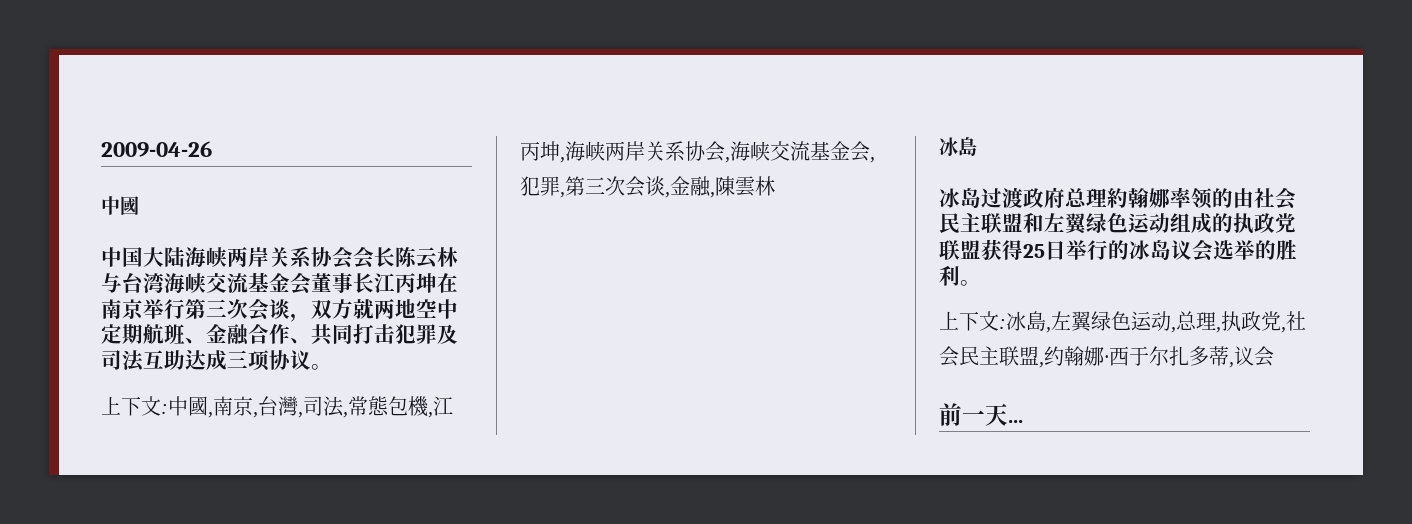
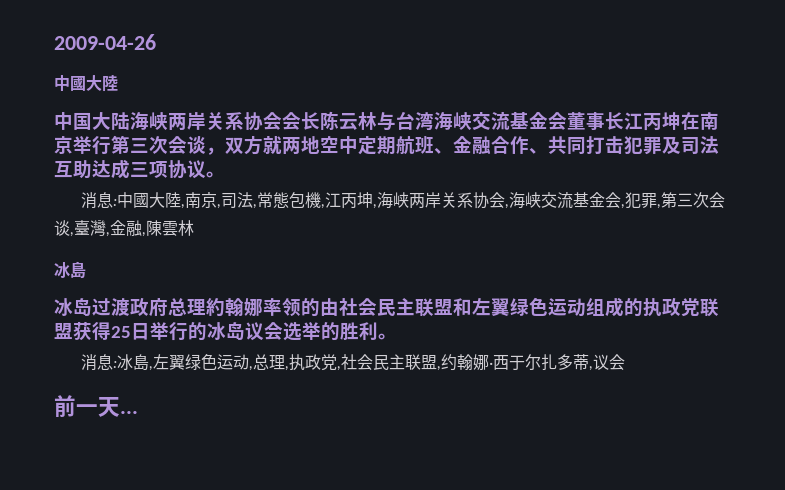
(139, 205) none -> [86,75,118,92] 大陸
[101,396,161,416] 上下文 -> [80,192,113,209] 消息
(208, 406) none -> [148,192,181,208] 大陸
[258,396,303,418] 台灣, -> (221, 206) none
(670, 195) none -> [74,220,110,237] 臺灣,
[939,311,999,331] 上下文 -> [80,354,113,371] 消息

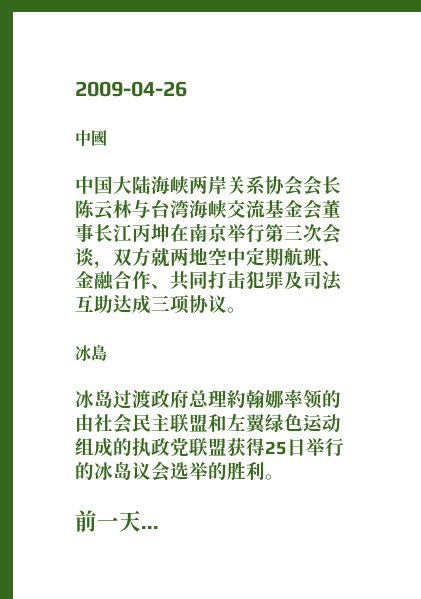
[86,75,118,92] 大陸 -> (107, 138) none
[80,192,725,209] [54,220,194,237] // 消息:中國大陸,南京,司法,常態包機,江丙坤,海峡两岸关系协会,海峡交流基金会,犯罪,第三次会谈,臺灣,金融,陳雲林 -> (246, 310) none
[80,354,625,371] // 消息:冰島,左翼绿色运动,总理,执政党,社会民主联盟,约翰娜·西于尔扎多蒂,议会 -> (284, 477) none

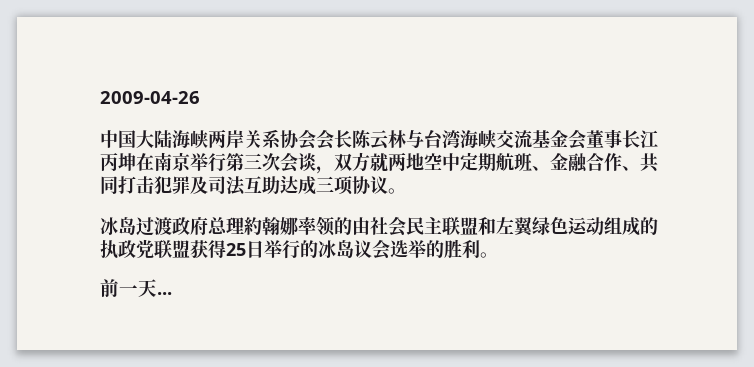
[75,130,107,146] // 中國 -> (200, 97) none
[75,344,107,361] // 冰島 -> (406, 191) none

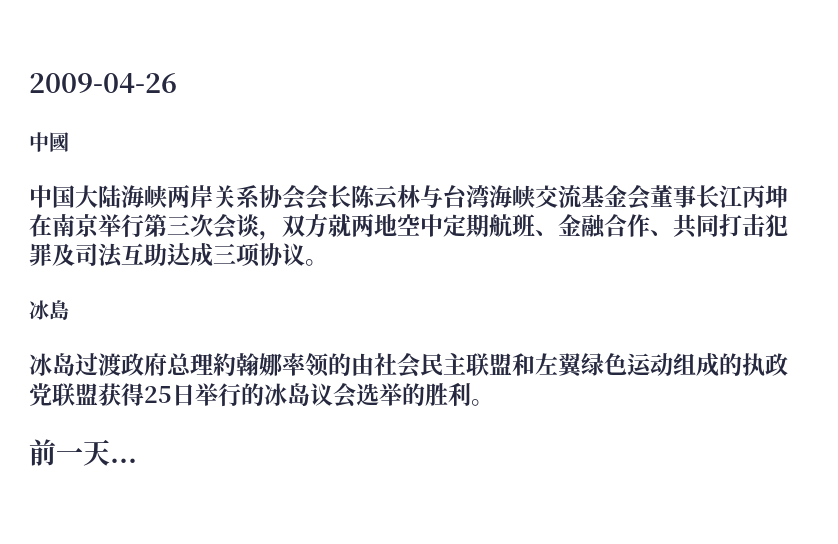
(200, 97) none -> [29,132,69,152] // 中國
(406, 191) none -> [29,300,69,320] // 冰島

